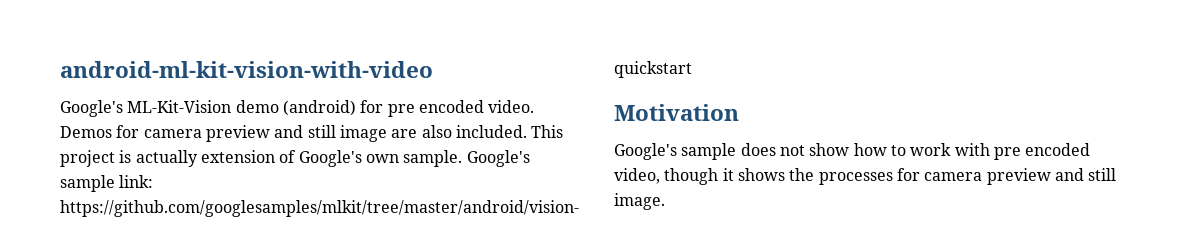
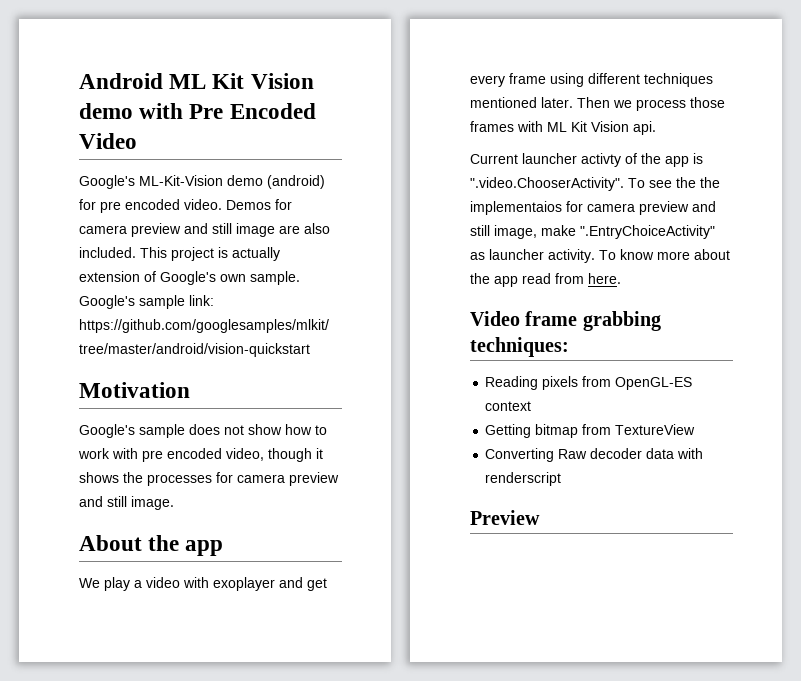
[60,61,433,78] android-ml-kit-vision-with-video -> [79,73,314,89] [79,103,316,119] [79,133,137,149] Android ML Kit Vision demo with Pre Encoded Video
(665, 201) none -> [79,535,224,556] [79,577,327,591] [470,73,713,87] [470,97,725,111] [470,121,656,135] [470,153,703,167] [470,177,720,191] [470,201,716,215] [470,225,715,239] [470,249,730,263] [470,273,621,287] [470,311,661,331] [470,337,569,357] [485,376,693,390] [485,401,532,411] [485,424,696,438] [485,448,704,462] [485,472,562,486] [470,510,540,525] // About the app // We play a video with exoplayer and get every frame using different techniques mentioned later. Then we process those frames with ML Kit Vision api. // Current launcher activty of the app is ".video.ChooserActivity". To see the the implementaios for camera preview and still image, make ".EntryChoiceActivity" as launcher activity. To know more about the app read from here. // Video frame grabbing techniques: // Reading pixels from OpenGL-ES context // Getting bitmap from TextureView // Converting Raw decoder data with renderscript // Preview

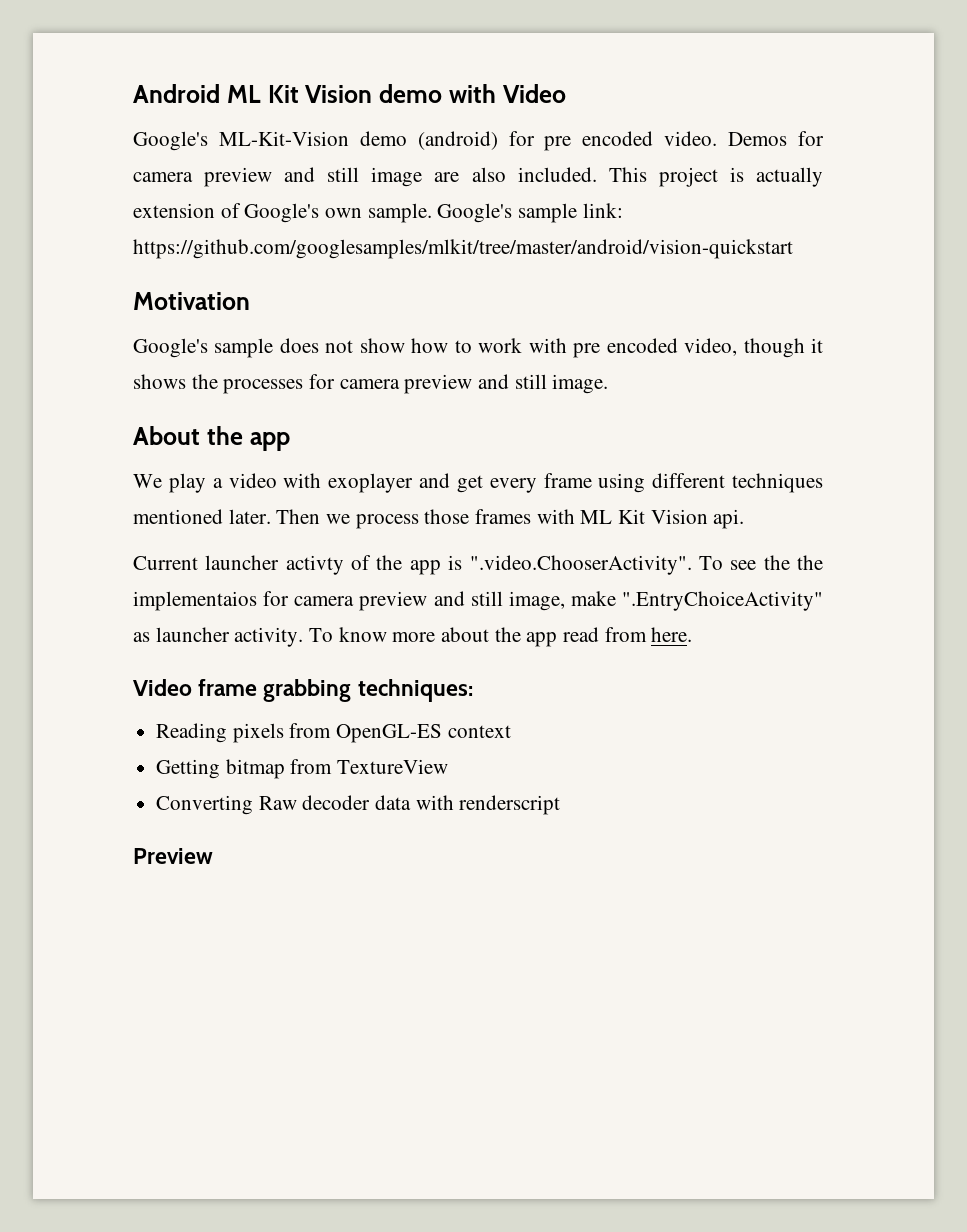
[189,103,316,119] Pre Encoded -> (496, 93) none

